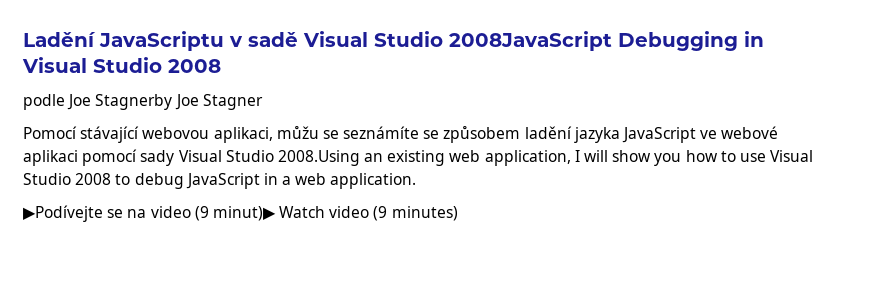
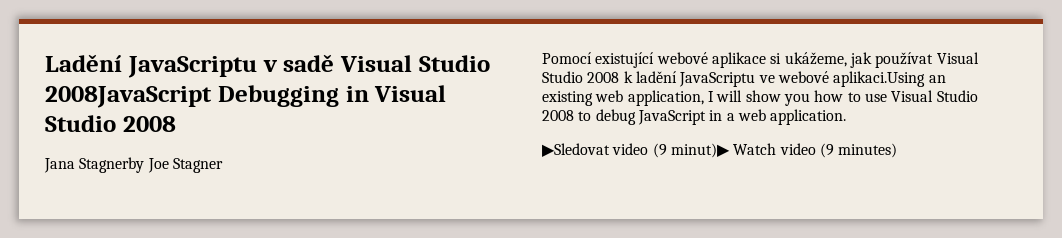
[23,94,92,110] podle Joe -> [44,158,75,173] Jana
[80,126,779,143] [23,149,360,166] stávající webovou aplikaci, můžu se seznámíte se způsobem ladění jazyka JavaScript ve webové aplikaci pomocí sady Visual Studio 2008.Using -> [595,52,979,68] [542,71,926,87] existující webové aplikace si ukážeme, jak používat Visual Studio 2008 k ladění JavaScriptu ve webové aplikaci.Using
[23,205,147,222] ▶Podívejte se na -> [542,143,610,157] ▶Sledovat

